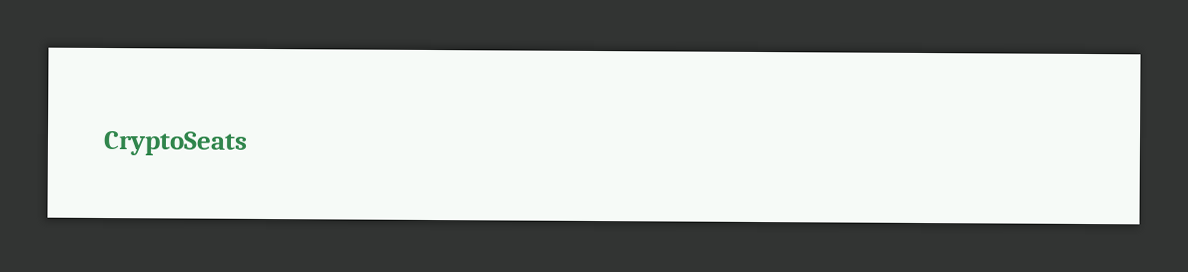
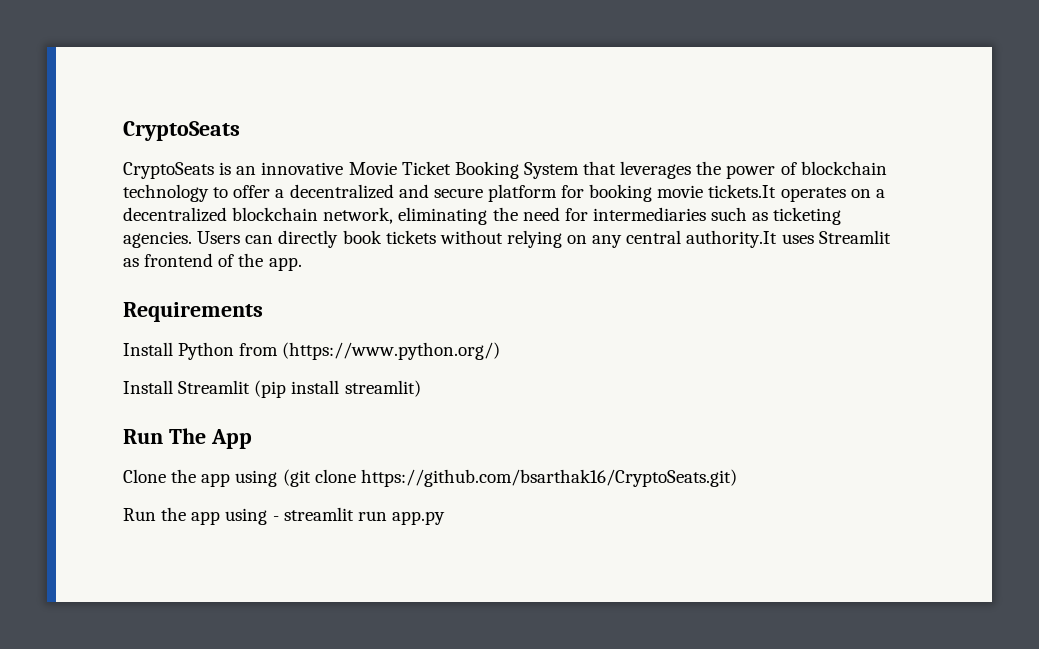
[103,131,248,156] CryptoSeats -> [123,121,240,141] [123,161,887,179] [123,184,885,202] [123,207,842,225] [123,230,891,248] [123,253,302,271] [123,302,263,322] [123,342,501,360] [123,380,421,398] [123,428,252,449] [123,469,737,487] [123,507,445,525] CryptoSeats // CryptoSeats is an innovative Movie Ticket Booking System that leverages the power of blockchain technology to offer a decentralized and secure platform for booking movie tickets.It operates on a decentralized blockchain network, eliminating the need for intermediaries such as ticketing agencies. Users can directly book tickets without relying on any central authority.It uses Streamlit as frontend of the app. // Requirements // Install Python from (https://www.python.org/) // Install Streamlit (pip install streamlit) // Run The App // Clone the app using (git clone https://github.com/bsarthak16/CryptoSeats.git) // Run the app using - streamlit run app.py

